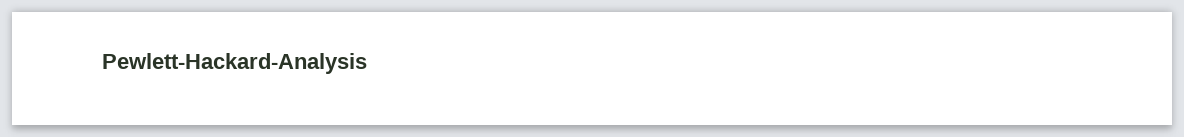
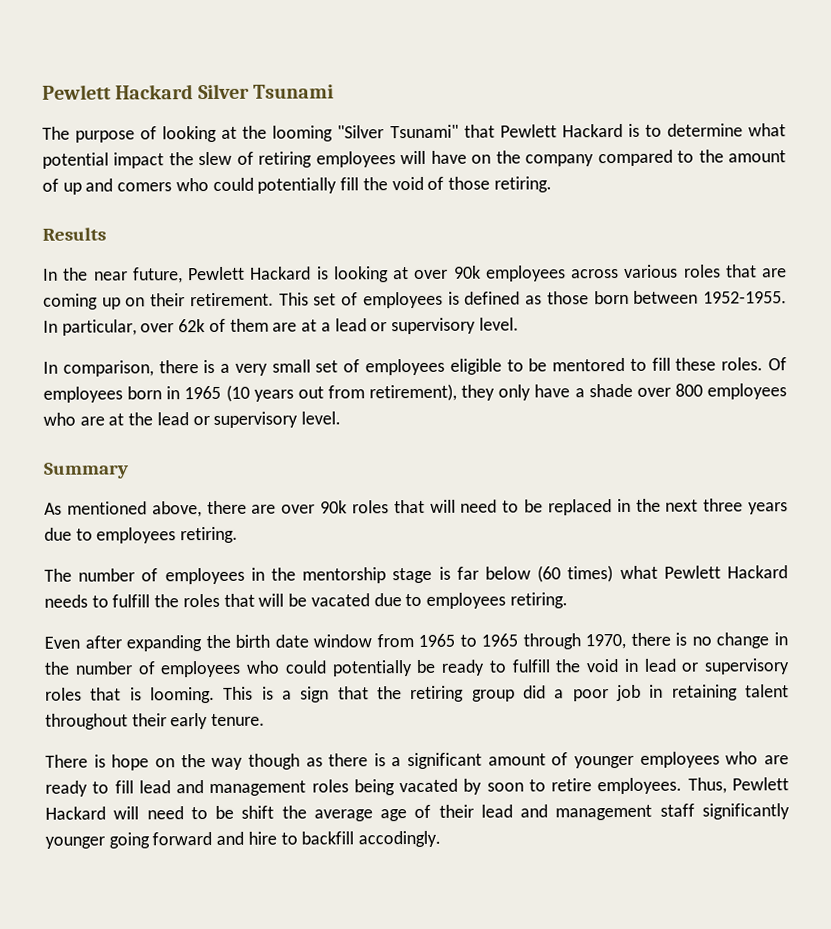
[102,53,367,74] Pewlett-Hackard-Analysis -> [42,83,334,100] [42,123,787,143] [42,149,786,169] [42,176,552,195] [42,227,106,241] [43,264,787,284] [43,290,788,310] [43,317,519,336] [43,357,788,377] [43,383,787,403] [43,411,342,428] [43,462,129,479] [44,498,789,518] [44,526,239,544] [44,565,789,585] [44,592,568,609] [44,632,788,652] [44,658,790,678] [45,684,790,704] [45,713,266,730] [45,751,789,771] [45,777,789,797] [45,803,790,822] [45,830,442,849] Pewlett Hackard Silver Tsunami // The purpose of looking at the looming "Silver Tsunami" that Pewlett Hackard is to determine what potential impact the slew of retiring employees will have on the company compared to the amount of up and comers who could potentially fill the void of those retiring. // Results // In the near future, Pewlett Hackard is looking at over 90k employees across various roles that are coming up on their retirement. This set of employees is defined as those born between 1952-1955. In particular, over 62k of them are at a lead or supervisory level. // In comparison, there is a very small set of employees eligible to be mentored to fill these roles. Of employees born in 1965 (10 years out from retirement), they only have a shade over 800 employees who are at the lead or supervisory level. // Summary // As mentioned above, there are over 90k roles that will need to be replaced in the next three years due to employees retiring. // The number of employees in the mentorship stage is far below (60 times) what Pewlett Hackard needs to fulfill the roles that will be vacated due to employees retiring. // Even after expanding the birth date window from 1965 to 1965 through 1970, there is no change in the number of employees who could potentially be ready to fulfill the void in lead or supervisory roles that is looming. This is a sign that the retiring group did a poor job in retaining talent throughout their early tenure. // There is hope on the way though as there is a significant amount of younger employees who are ready to fill lead and management roles being vacated by soon to retire employees. Thus, Pewlett Hackard will need to be shift the average age of their lead and management staff significantly younger going forward and hire to backfill accodingly.

